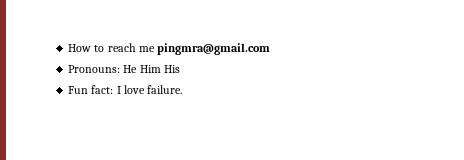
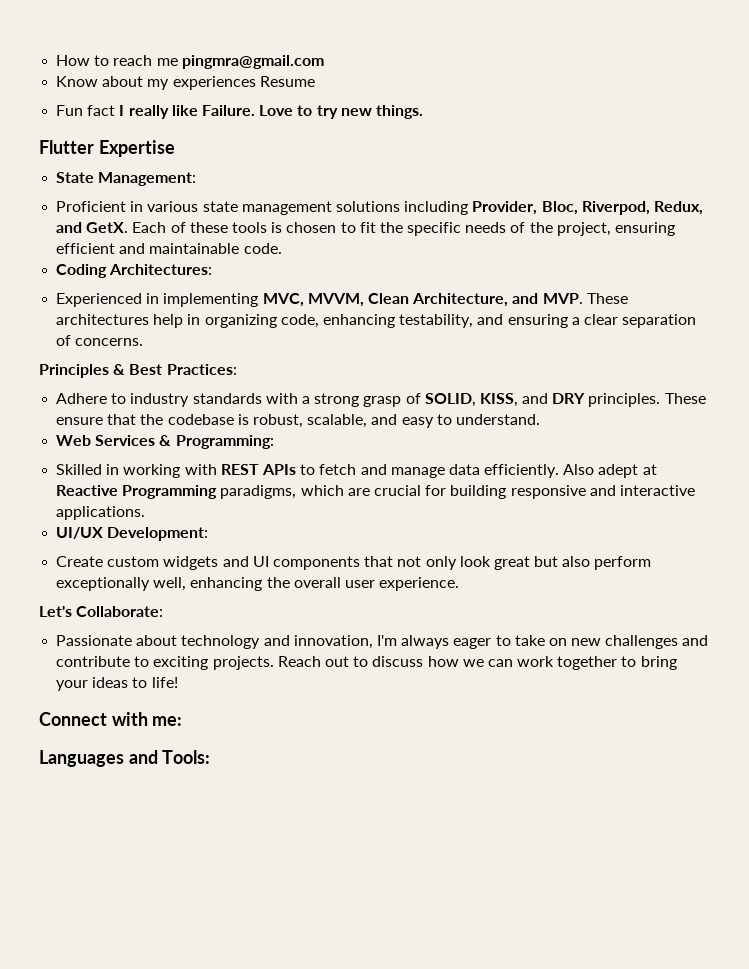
[68,65,180,73] [68,85,183,94] Pronouns: He Him His // Fun fact: I love failure. -> [56,76,315,90] [56,105,423,119] [39,140,175,157] [56,172,197,186] [56,201,703,215] [56,222,676,236] [56,243,282,254] [56,264,213,278] [56,293,628,307] [56,314,697,328] [56,335,144,346] [39,364,237,378] [56,393,706,407] [56,414,540,428] [56,435,274,449] [56,464,657,478] [56,485,695,499] [56,506,146,520] [56,527,209,541] [56,556,652,570] [56,577,460,591] [39,606,164,617] [56,635,709,649] [56,656,677,670] [56,677,178,691] [39,712,183,726] [39,750,211,767] Know about my experiences Resume // Fun fact I really like Failure. Love to try new things. // Flutter Expertise // State Management: // Proficient in various state management solutions including Provider, Bloc, Riverpod, Redux, and GetX. Each of these tools is chosen to fit the specific needs of the project, ensuring efficient and maintainable code. // Coding Architectures: // Experienced in implementing MVC, MVVM, Clean Architecture, and MVP. These architectures help in organizing code, enhancing testability, and ensuring a clear separation of concerns. // Principles & Best Practices: // Adhere to industry standards with a strong grasp of SOLID, KISS, and DRY principles. These ensure that the codebase is robust, scalable, and easy to understand. // Web Services & Programming: // Skilled in working with REST APIs to fetch and manage data efficiently. Also adept at Reactive Programming paradigms, which are crucial for building responsive and interactive applications. // UI/UX Development: // Create custom widgets and UI components that not only look great but also perform exceptionally well, enhancing the overall user experience. // Let's Collaborate: // Passionate about technology and innovation, I'm always eager to take on new challenges and contribute to exciting projects. Reach out to discuss how we can work together to bring your ideas to life! // Connect with me: // Languages and Tools:

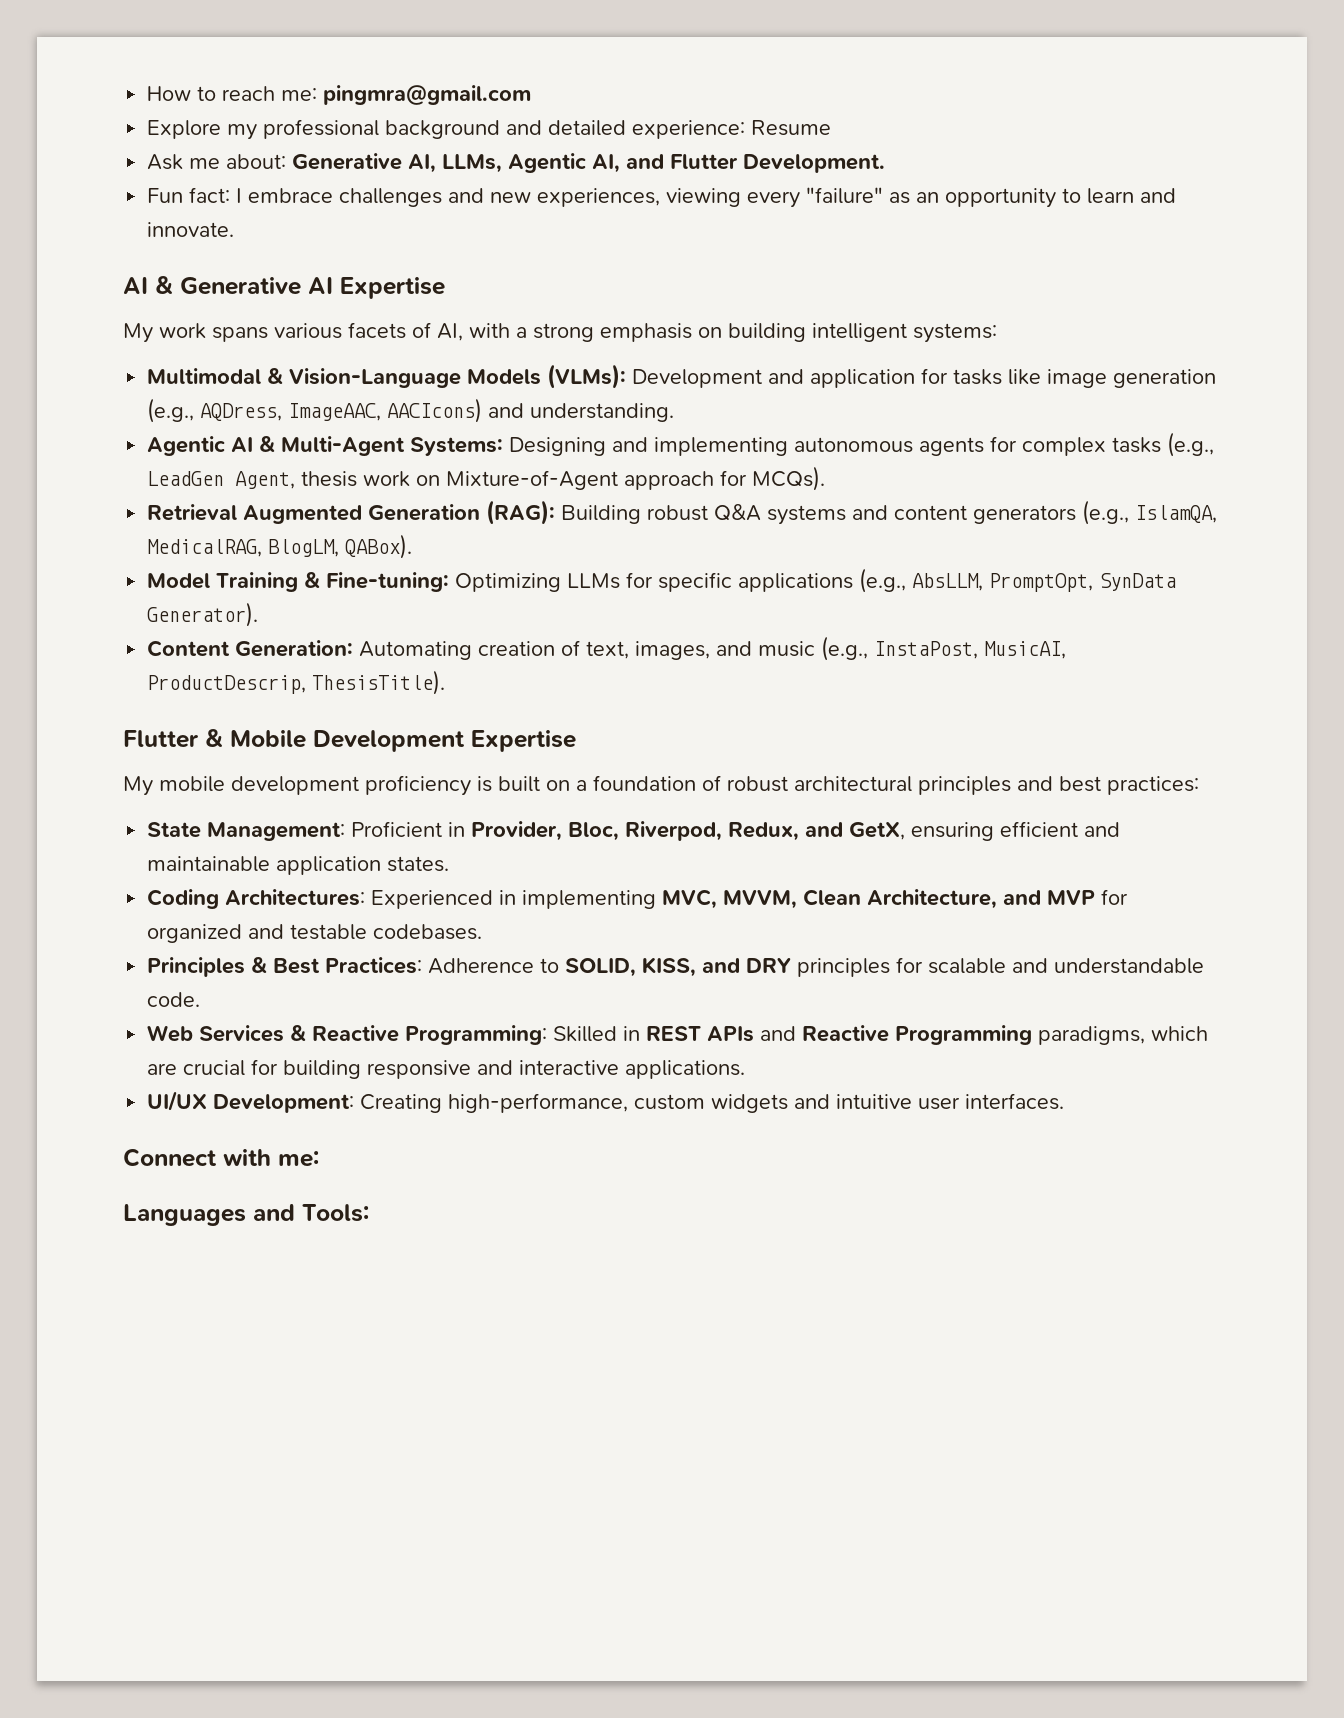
[156,58,178,66] me -> [281,88,318,101] me:
[56,76,315,90] [56,105,423,119] [39,140,175,157] Know about my experiences Resume // Fun fact I really like Failure. Love to try new things. // Flutter Expertise -> [147,119,832,140] [147,153,886,173] [147,187,1177,208] [147,222,235,237] [123,276,445,299] [123,322,997,343] [147,364,1217,389] [147,398,675,423] [147,432,1215,457] [147,466,826,491] [147,500,1218,525] [147,534,413,559] [147,568,1177,593] [147,602,259,627] [147,636,1067,661] [147,670,446,695] [123,729,576,752] [123,775,1199,796] Explore my professional background and detailed experience: Resume // Ask me about: Generative AI, LLMs, Agentic AI, and Flutter Development. // Fun fact: I embrace challenges and new experiences, viewing every "failure" as an opportunity to learn and innovate. // AI & Generative AI Expertise // My work spans various facets of AI, with a strong emphasis on building intelligent systems: // Multimodal & Vision-Language Models (VLMs): Development and application for tasks like image generation (e.g., AQDress, ImageAAC, AACIcons) and understanding. // Agentic AI & Multi-Agent Systems: Designing and implementing autonomous agents for complex tasks (e.g., LeadGen Agent, thesis work on Mixture-of-Agent approach for MCQs). // Retrieval Augmented Generation (RAG): Building robust Q&A systems and content generators (e.g., IslamQA, MedicalRAG, BlogLM, QABox). // Model Training & Fine-tuning: Optimizing LLMs for specific applications (e.g., AbsLLM, PromptOpt, SynData Generator). // Content Generation: Automating creation of text, images, and music (e.g., InstaPost, MusicAI, ProductDescrip, ThesisTitle). // Flutter & Mobile Development Expertise // My mobile development proficiency is built on a foundation of robust architectural principles and best practices:
(197, 179) // -> (346, 831) none
[147,201,469,215] various state management solutions including -> (466, 829) none
[86,222,611,236] GetX. Each of these tools is chosen to fit the specific needs of the project, -> [849,822,906,840] GetX,
[243,243,282,254] code. -> [276,856,450,875] application states.
(213, 269) // -> (366, 897) none
[542,293,628,304] [56,314,697,328] [56,335,144,346] [39,364,237,378] [56,393,706,407] [56,414,540,428] MVP. These architectures help in organizing code, enhancing testability, and ensuring a clear separation of concerns. // Principles & Best Practices: // Adhere to industry standards with a strong grasp of SOLID, KISS, and DRY principles. These ensure that the codebase is robust, scalable, and easy to understand. -> [1047,889,1129,905] [147,924,483,943] [147,957,1205,977] [147,992,201,1007] MVP for organized and testable codebases. // Principles & Best Practices: Adherence to SOLID, KISS, and DRY principles for scalable and understandable code.
(172, 440) none -> [312,1025,400,1042] Reactive
(274, 442) // -> (548, 1035) none
[123,464,657,478] working with REST APIs to fetch and manage data efficiently. Also adept at -> [646,1026,797,1042] REST APIs and
[56,556,104,567] // Create -> [360,1093,629,1113] Creating high-performance,
[252,556,652,570] [56,577,460,591] [39,606,164,617] [56,635,709,649] [56,656,677,670] [56,677,178,691] UI components that not only look great but also perform exceptionally well, enhancing the overall user experience. // Let's Collaborate: // Passionate about technology and innovation, I'm always eager to take on new challenges and contribute to exciting projects. Reach out to discuss how we can work together to bring your ideas to life! -> [836,1093,1065,1110] intuitive user interfaces.

